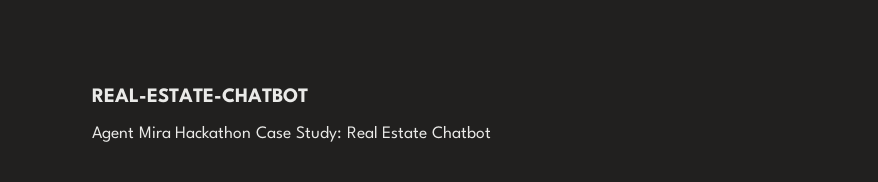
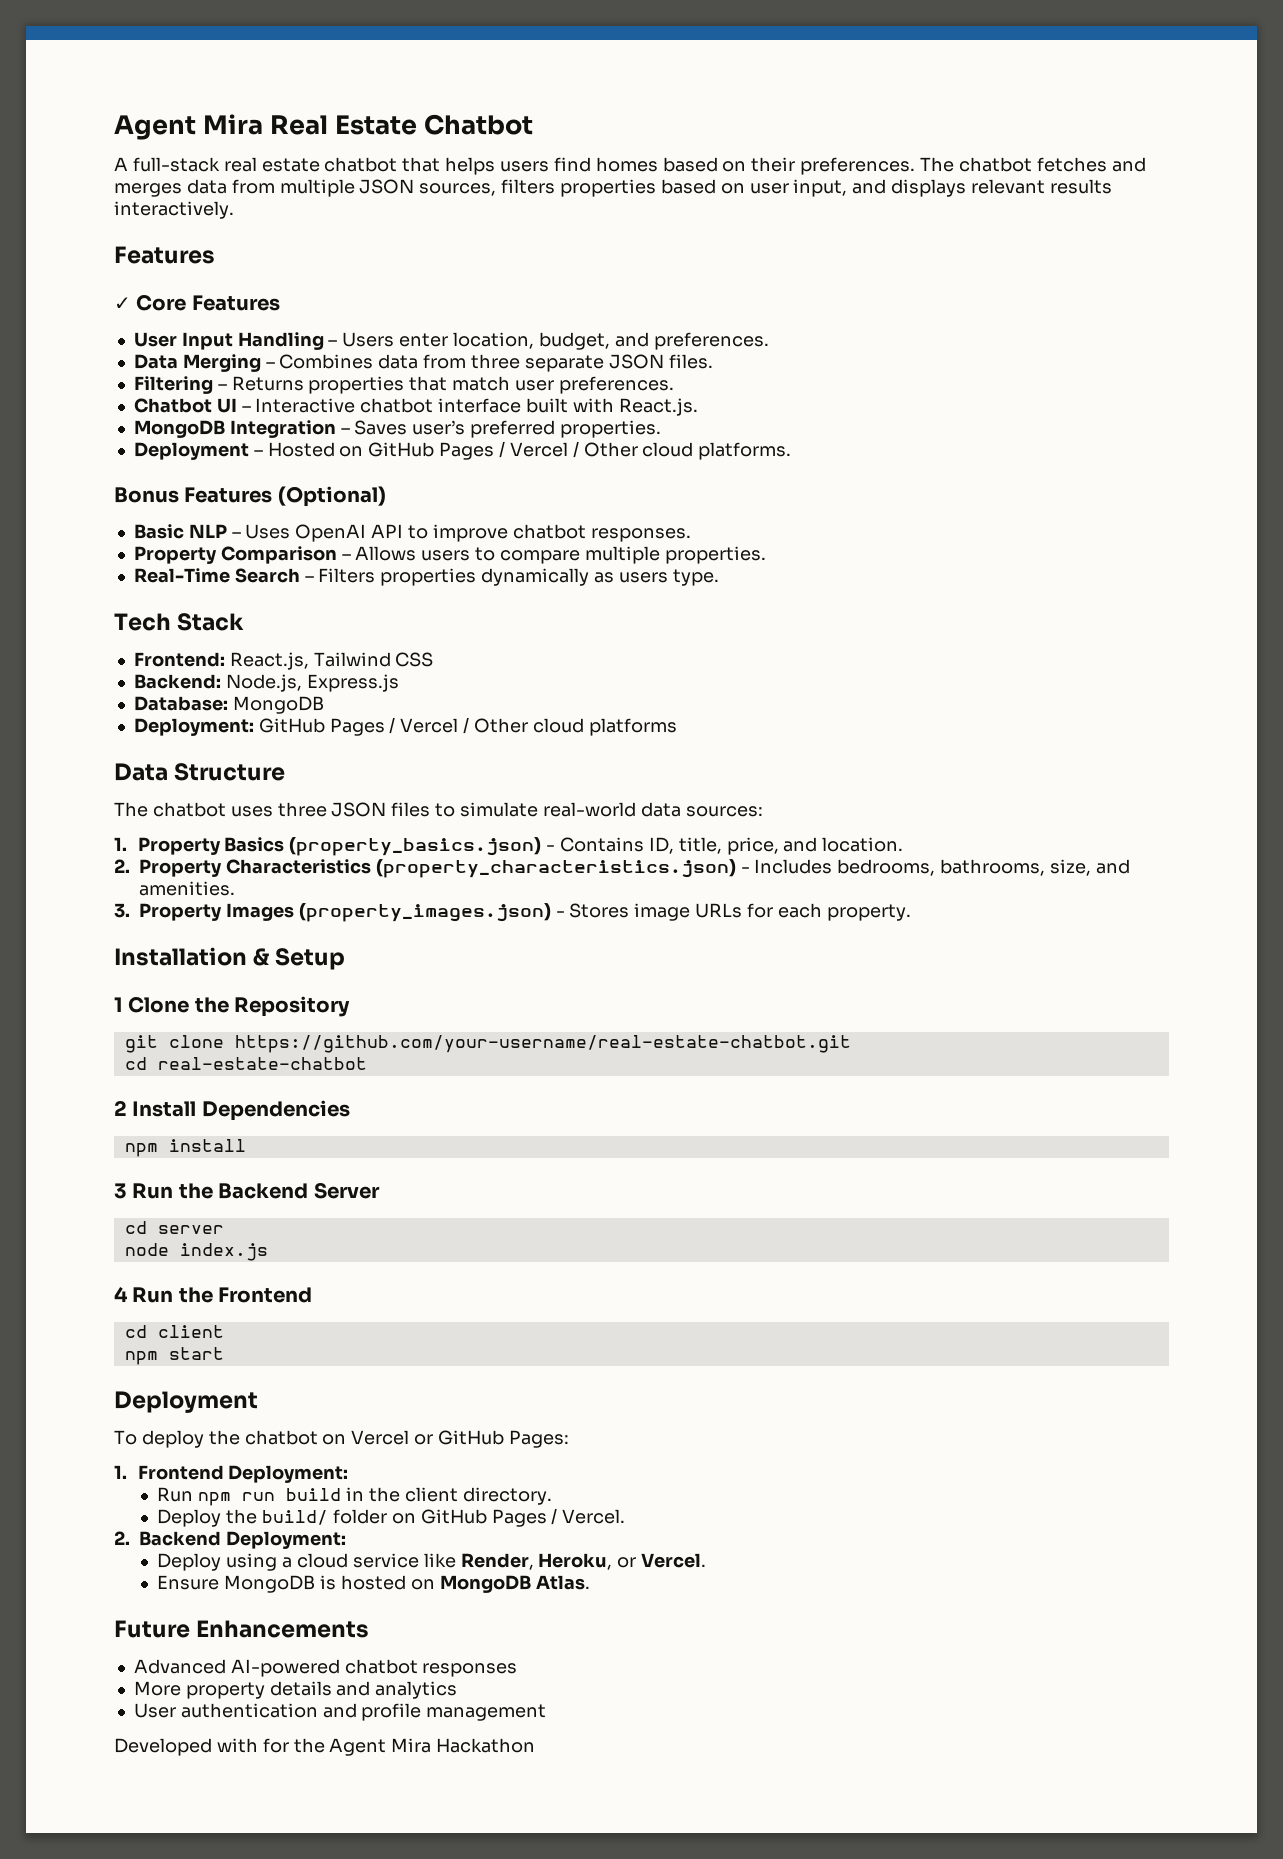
[92,88,308,103] [92,125,492,142] REAL-ESTATE-CHATBOT // Agent Mira Hackathon Case Study: Real Estate Chatbot -> [114,114,533,140] [114,157,1146,175] [114,179,1112,197] [114,201,234,219] [114,246,215,264] [114,294,280,311] [133,332,769,350] [133,354,713,372] [133,376,674,394] [133,398,698,416] [133,420,661,438] [133,441,792,460] [114,486,386,507] [133,524,691,542] [133,546,766,564] [133,568,719,586] [114,613,245,631] [133,652,434,670] [133,674,399,692] [133,696,324,714] [133,717,677,736] [114,763,286,781] [114,802,763,817] [114,837,904,856] [114,859,1130,878] [139,881,235,896] [114,903,911,922] [114,947,346,970] [114,996,351,1017] [124,1035,851,1053] [124,1057,367,1070] [114,1100,350,1121] [124,1139,246,1157] [114,1182,380,1199] [124,1221,224,1234] [124,1243,268,1261] [114,1286,313,1303] [124,1325,224,1338] [124,1347,224,1365] [114,1391,258,1413] [114,1430,569,1448] [114,1465,349,1483] [157,1487,552,1506] [157,1508,626,1527] [114,1531,346,1549] [157,1553,707,1571] [157,1575,590,1593] [114,1620,370,1638] [133,1659,518,1677] [133,1681,458,1699] [133,1703,547,1721] [114,1738,536,1756] Agent Mira Real Estate Chatbot // A full-stack real estate chatbot that helps users find homes based on their preferences. The chatbot fetches and merges data from multiple JSON sources, filters properties based on user input, and displays relevant results interactively. // Features // ✓ Core Features // User Input Handling – Users enter location, budget, and preferences. // Data Merging – Combines data from three separate JSON files. // Filtering – Returns properties that match user preferences. // Chatbot UI – Interactive chatbot interface built with React.js. // MongoDB Integration – Saves user’s preferred properties. // Deployment – Hosted on GitHub Pages / Vercel / Other cloud platforms. // Bonus Features (Optional) // Basic NLP – Uses OpenAI API to improve chatbot responses. // Property Comparison – Allows users to compare multiple properties. // Real-Time Search – Filters properties dynamically as users type. // Tech Stack // Frontend: React.js, Tailwind CSS // Backend: Node.js, Express.js // Database: MongoDB // Deployment: GitHub Pages / Vercel / Other cloud platforms // Data Structure // The chatbot uses three JSON files to simulate real-world data sources: // 1. Property Basics (property_basics.json) - Contains ID, title, price, and location. // 2. Property Characteristics (property_characteristics.json) - Includes bedrooms, bathrooms, size, and amenities. // 3. Property Images (property_images.json) - Stores image URLs for each property. // Installation & Setup // 1 Clone the Repository // git clone https://github.com/your-username/real-estate-chatbot.git // cd real-estate-chatbot // 2 Install Dependencies // npm install // 3 Run the Backend Server // cd server // node index.js // 4 Run the Frontend // cd client // npm start // Deployment // To deploy the chatbot on Vercel or GitHub Pages: // 1. Frontend Deployment: // Run npm run build in the client directory. // Deploy the build/ folder on GitHub Pages / Vercel. // 2. Backend Deployment: // Deploy using a cloud service like Render, Heroku, or Vercel. // Ensure MongoDB is hosted on MongoDB Atlas. // Future Enhancements // Advanced AI-powered chatbot responses // More property details and analytics // User authentication and profile management // Developed with for the Agent Mira Hackathon

